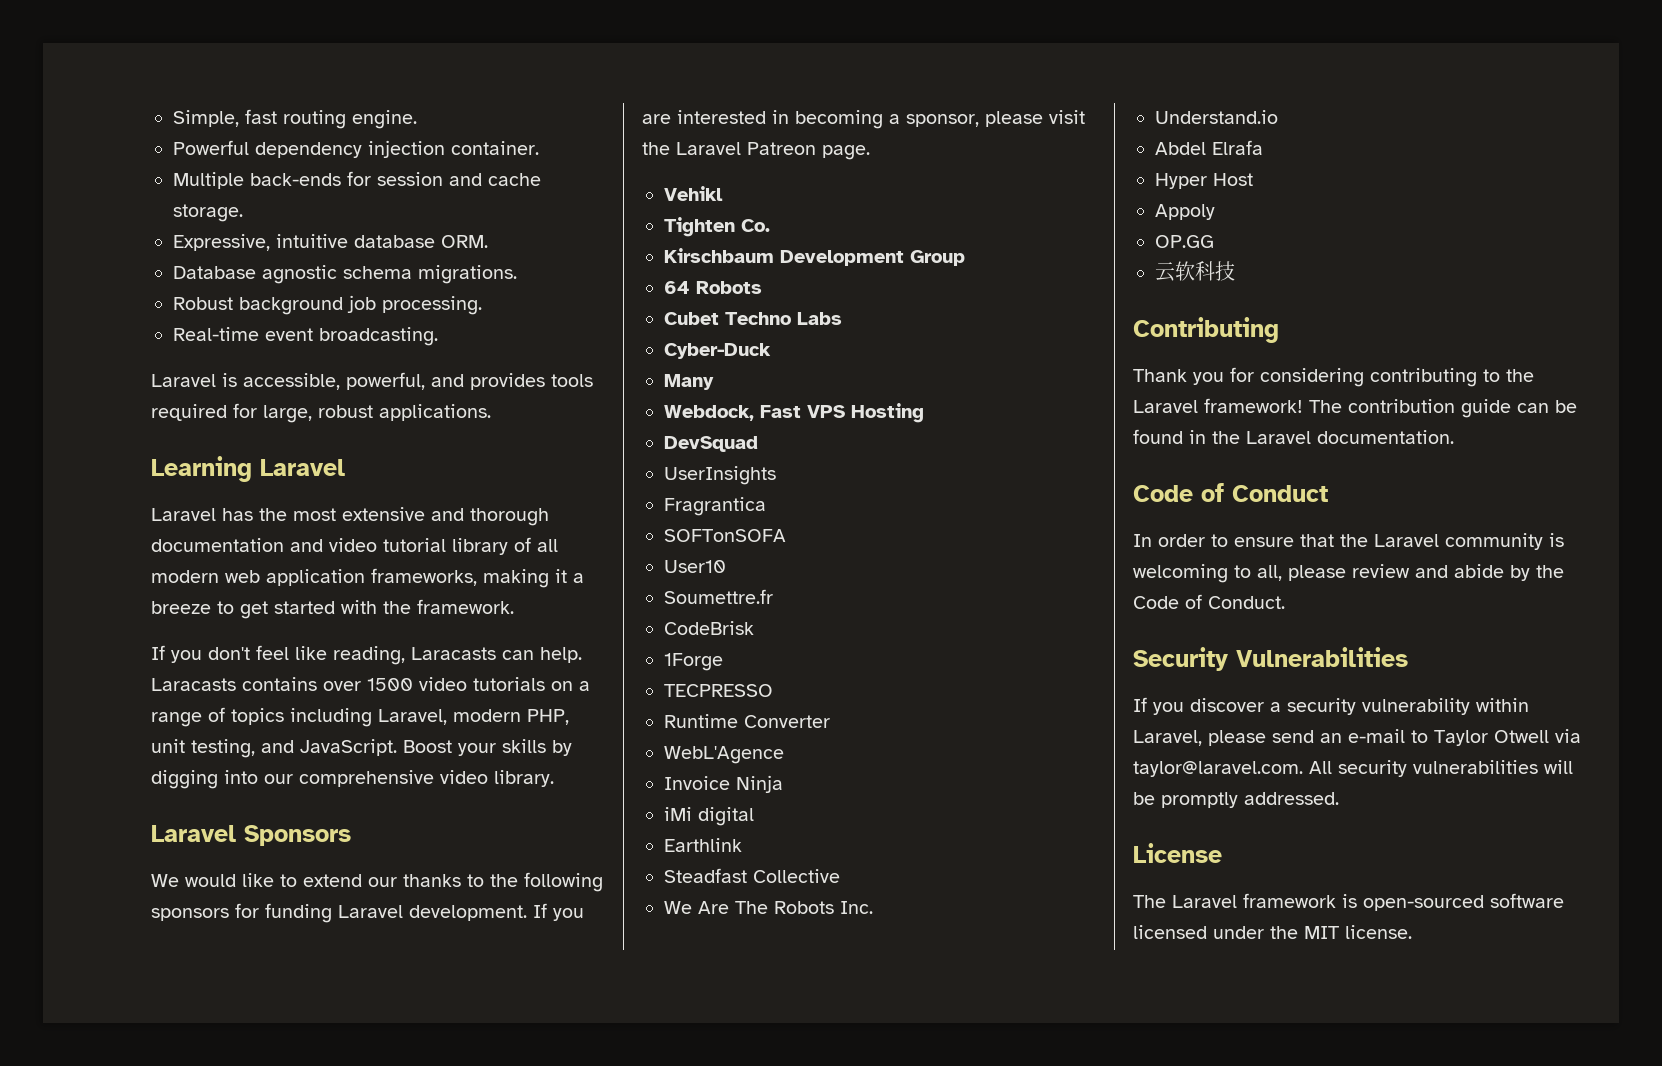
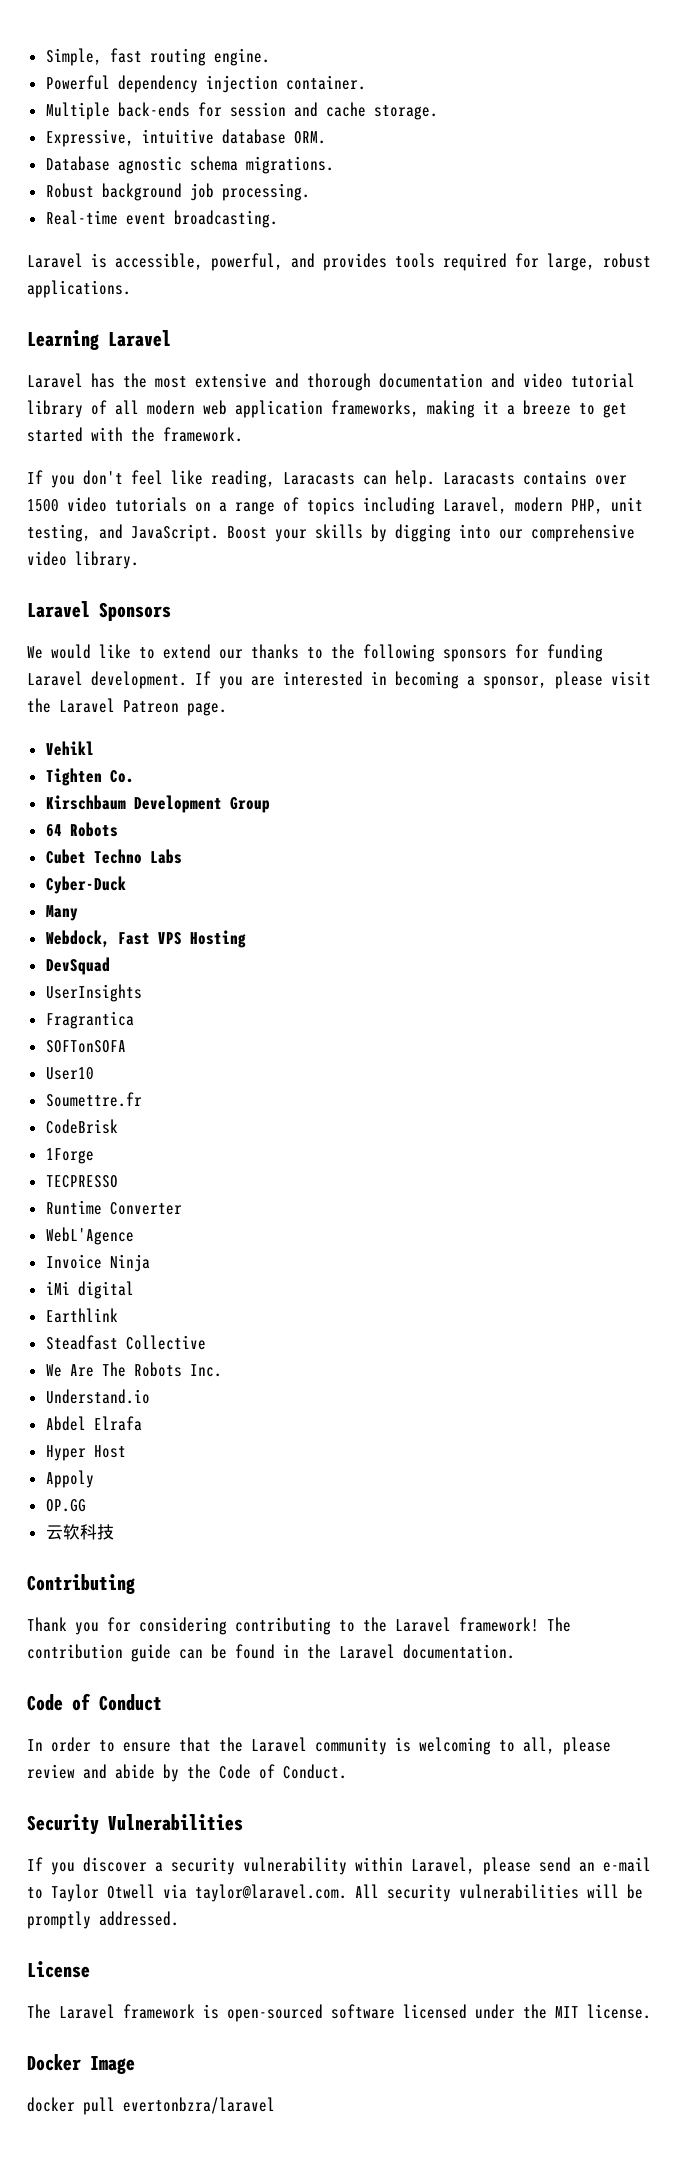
(1412, 932) none -> [27,2054,135,2074] [27,2097,275,2115] // Docker Image // docker pull evertonbzra/laravel

